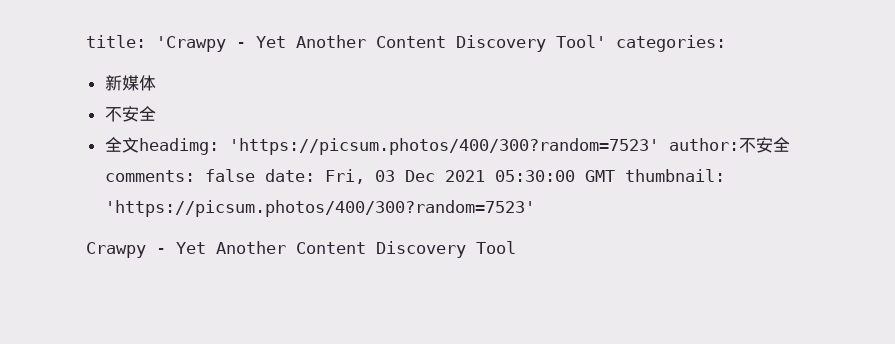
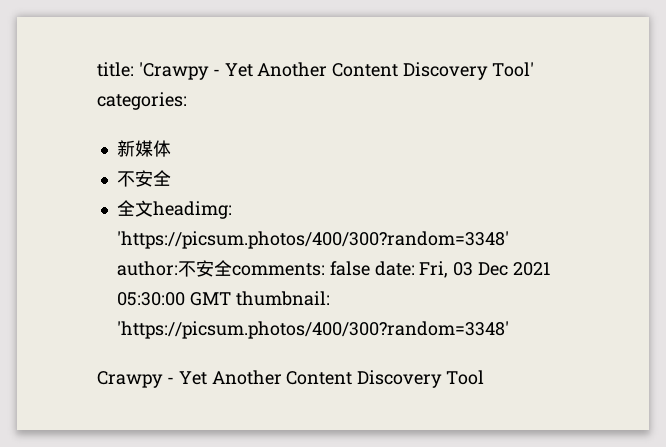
[228,138,659,155] 'https://picsum.photos/400/300?random=7523' -> [116,231,509,249] 'https://picsum.photos/400/300?random=3348'
[104,200,535,217] 'https://picsum.photos/400/300?random=7523' -> [116,321,509,339] 'https://picsum.photos/400/300?random=3348'

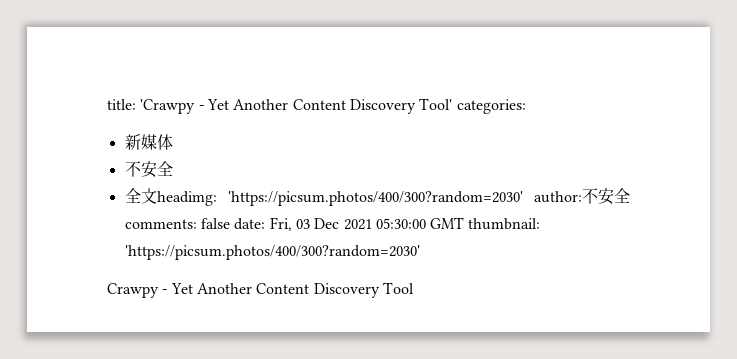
[116,231,509,249] 'https://picsum.photos/400/300?random=3348' -> [227,191,523,206] 'https://picsum.photos/400/300?random=2030'
[116,321,509,339] 'https://picsum.photos/400/300?random=3348' -> [124,245,420,260] 'https://picsum.photos/400/300?random=2030'

